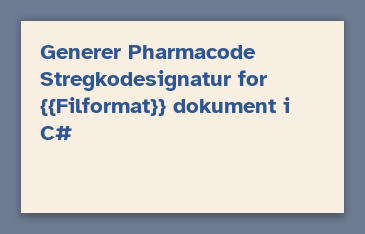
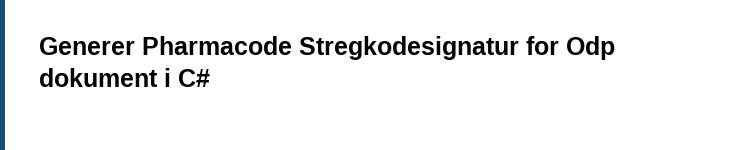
[40,97,166,116] {{Filformat}} -> [566,36,615,60] Odp

